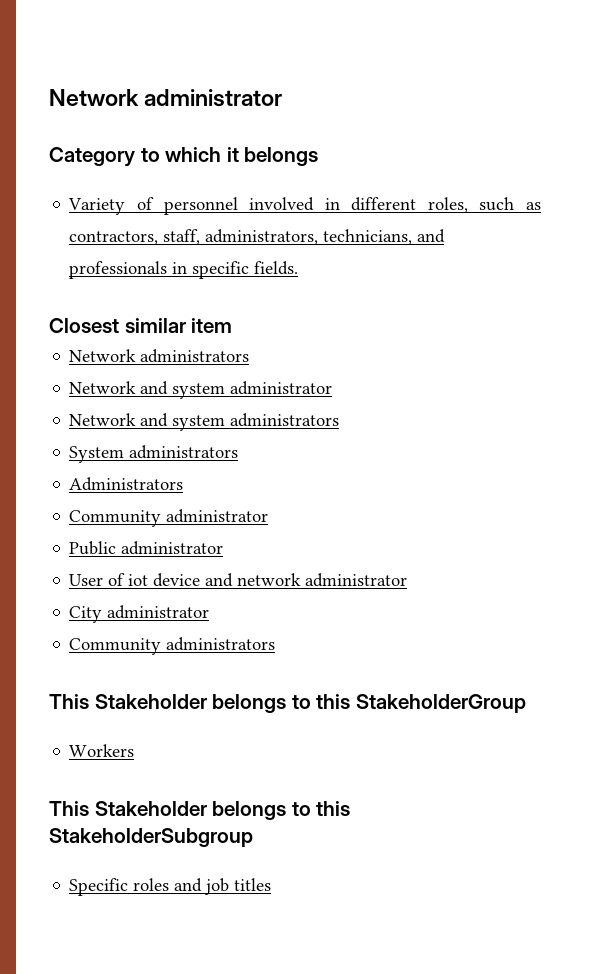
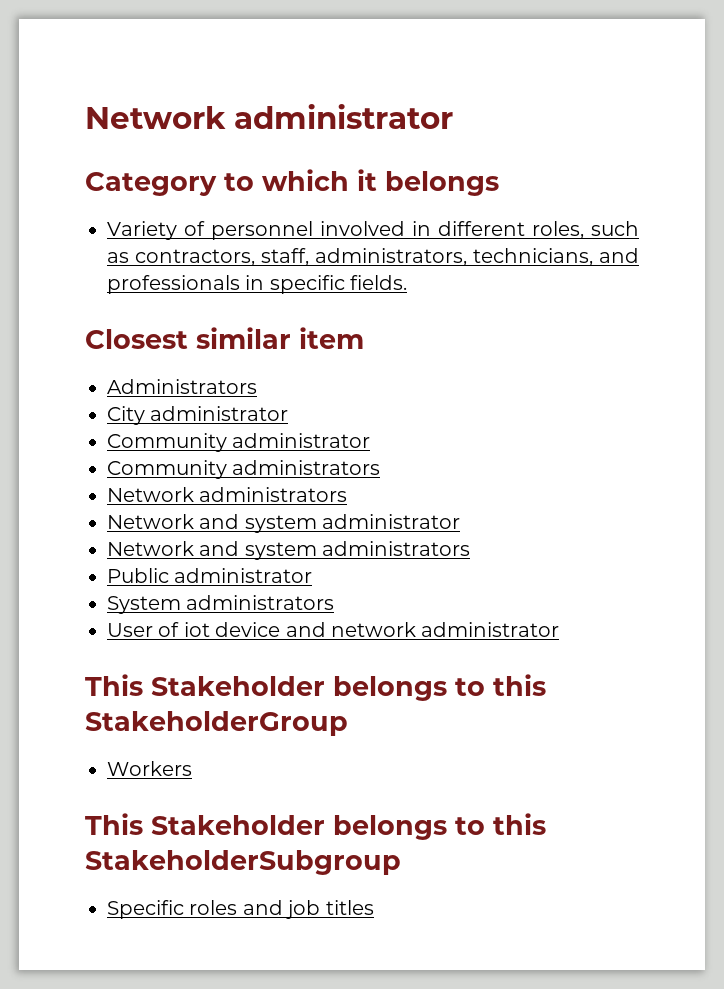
(233, 325) none -> [107,379,257,394] [107,406,289,425] [107,433,371,452] [107,460,381,479] // Administrators // City administrator // Community administrator // Community administrators
(340, 420) none -> [107,568,313,583] // Public administrator
[69,477,184,491] [69,509,269,527] [69,541,224,555] // Administrators // Community administrator // Public administrator -> (335, 602) none
[69,605,210,623] [69,637,276,655] // City administrator // Community administrators -> (560, 629) none

